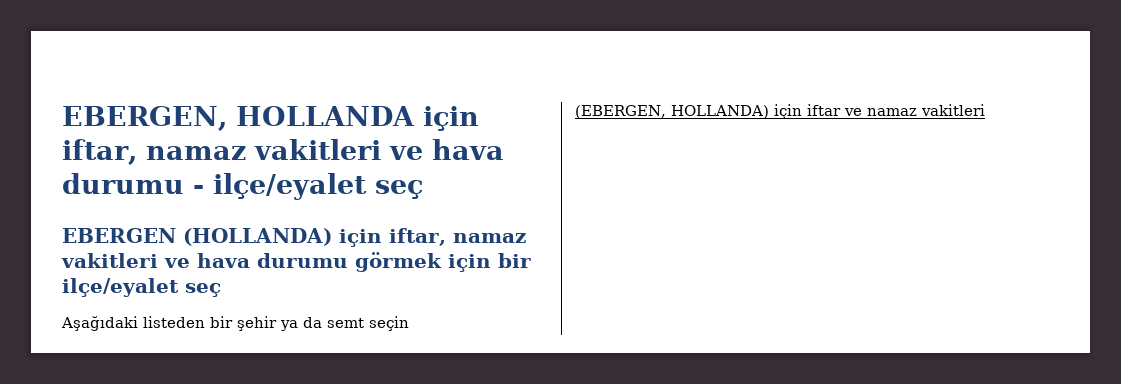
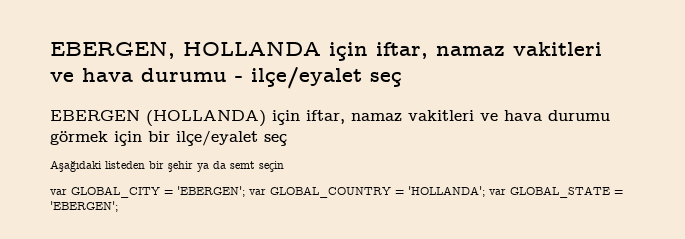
[575,104,985,119] (EBERGEN, HOLLANDA) için iftar ve namaz vakitleri -> [50,186,623,198] [50,201,118,212] var GLOBAL_CITY = 'EBERGEN'; var GLOBAL_COUNTRY = 'HOLLANDA'; var GLOBAL_STATE = 'EBERGEN';

